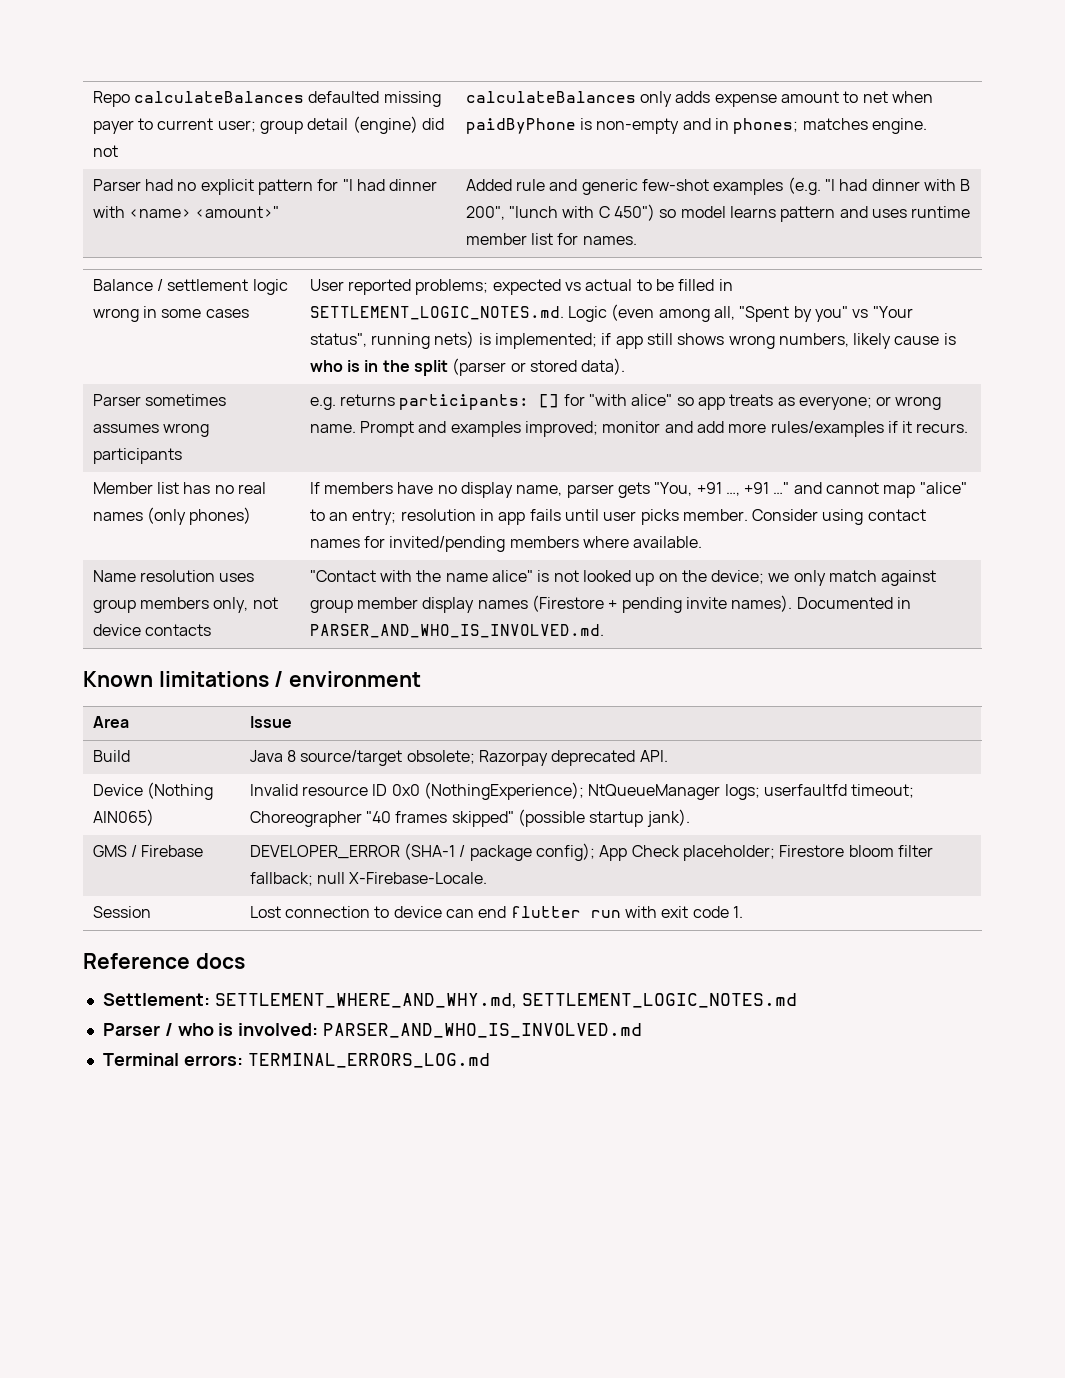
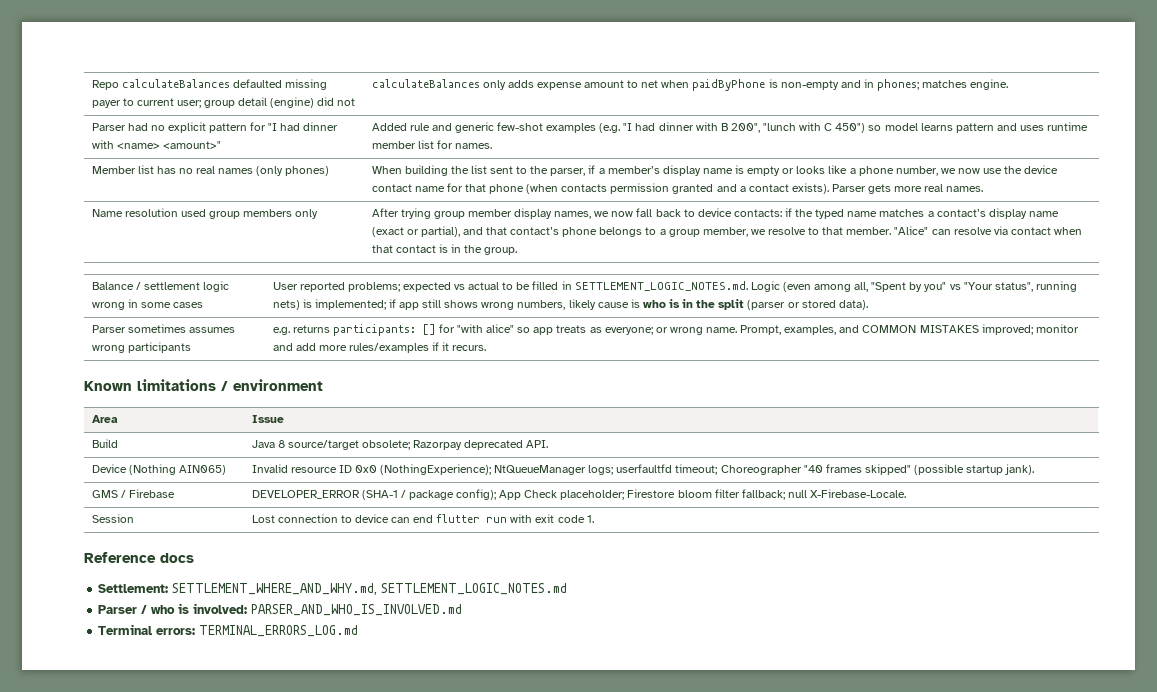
(637, 240) none -> [91,165,330,176] [371,165,1059,176] [371,183,984,194] [91,208,319,219] [371,208,1059,219] [371,226,1082,237] [371,244,518,255] // Member list has no real names (only phones) | When building the list sent to the parser, if a member’s display name is empty or looks like a phone number, we now use the device contact name for that phone (when contacts permission granted and a contact exists). Parser gets more real names. // Name resolution used group members only | After trying group member display names, we now fall back to device contacts: if the typed name matches a contact’s display name (exact or partial), and that contact’s phone belongs to a group member, we resolve to that member. "Alice" can resolve via contact when that contact is in the group.
[359,421,521,437] Prompt and examples -> [740,325,979,335] Prompt, examples, and COMMON MISTAKES
[92,482,266,494] [92,507,252,525] [309,482,967,498] [309,509,926,525] [309,536,703,552] [92,570,255,582] [92,597,278,613] [92,624,211,636] [309,570,937,586] [309,595,911,613] [309,624,604,638] // Member list has no real names (only phones) | If members have no display name, parser gets "You, +91 …, +91 …" and cannot map "alice" to an entry; resolution in app fails until user picks member. Consider using contact names for invited/pending members where available. // Name resolution uses group members only, not device contacts | "Contact with the name alice" is not looked up on the device; we only match against group member display names (Firestore + pending invite names). Documented in PARSER_AND_WHO_IS_INVOLVED.md. -> (487, 348) none

